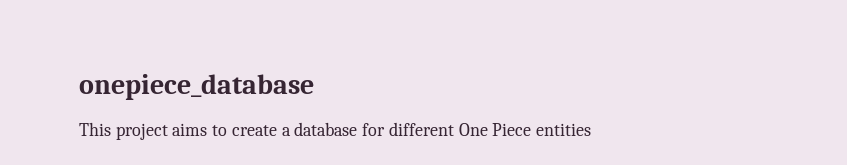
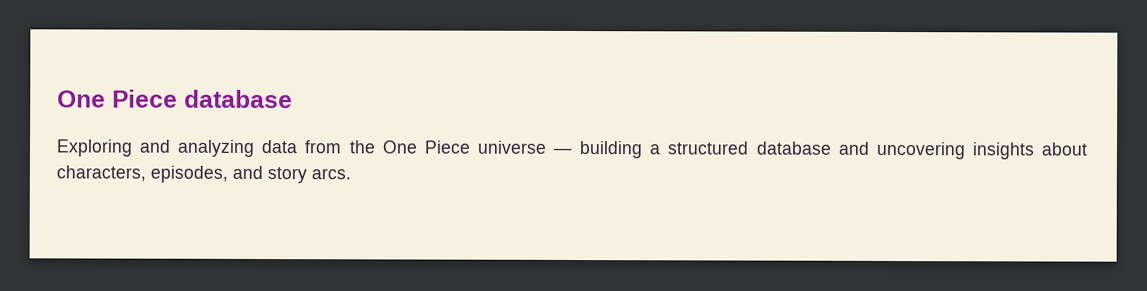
[79,74,314,100] [79,122,591,140] onepiece_database // This project aims to create a database for different One Piece entities -> [57,89,293,109] [56,139,1088,160] [56,165,351,184] One Piece database // Exploring and analyzing data from the One Piece universe — building a structured database and uncovering insights about characters, episodes, and story arcs.

